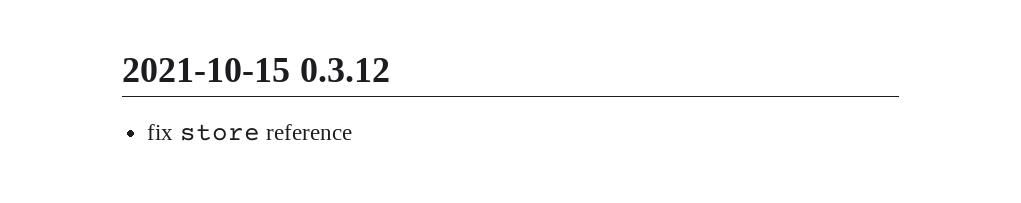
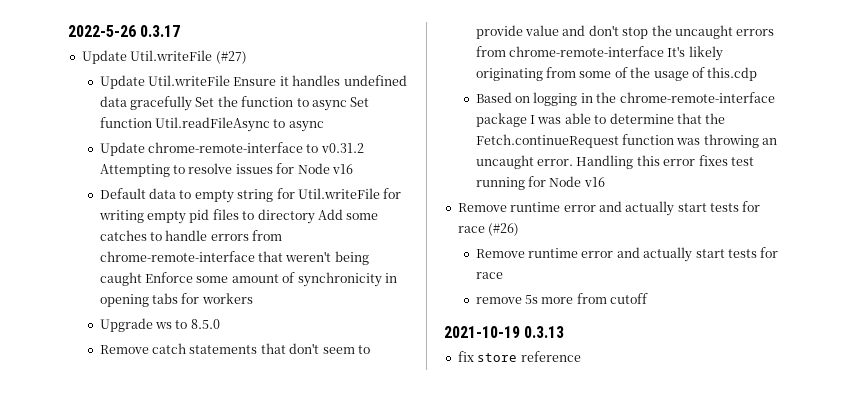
[122,58,390,82] 2021-10-15 0.3.12 -> [68,25,181,37] [81,50,247,64] [99,75,407,89] [99,96,370,111] [99,117,324,132] [99,142,364,156] [99,163,353,177] [99,188,402,203] [98,209,379,224] [99,230,283,241] [99,251,369,265] [99,272,397,287] [99,293,253,307] [99,318,220,332] [99,343,370,354] [475,25,775,39] [475,46,723,61] [475,67,758,81] [475,92,775,106] [475,113,726,127] [475,134,778,148] [475,155,754,169] [475,176,605,190] [457,201,761,216] [457,223,520,236] [475,247,779,262] [475,272,503,279] [475,293,649,304] [444,326,565,338] 2022-5-26 0.3.17 // Update Util.writeFile (#27) // Update Util.writeFile Ensure it handles undefined data gracefully Set the function to async Set function Util.readFileAsync to async // Update chrome-remote-interface to v0.31.2 Attempting to resolve issues for Node v16 // Default data to empty string for Util.writeFile for writing empty pid files to directory Add some catches to handle errors from chrome-remote-interface that weren't being caught Enforce some amount of synchronicity in opening tabs for workers // Upgrade ws to 8.5.0 // Remove catch statements that don't seem to provide value and don't stop the uncaught errors from chrome-remote-interface It's likely originating from some of the usage of this.cdp // Based on logging in the chrome-remote-interface package I was able to determine that the Fetch.continueRequest function was throwing an uncaught error. Handling this error fixes test running for Node v16 // Remove runtime error and actually start tests for race (#26) // Remove runtime error and actually start tests for race // remove 5s more from cutoff // 2021-10-19 0.3.13

